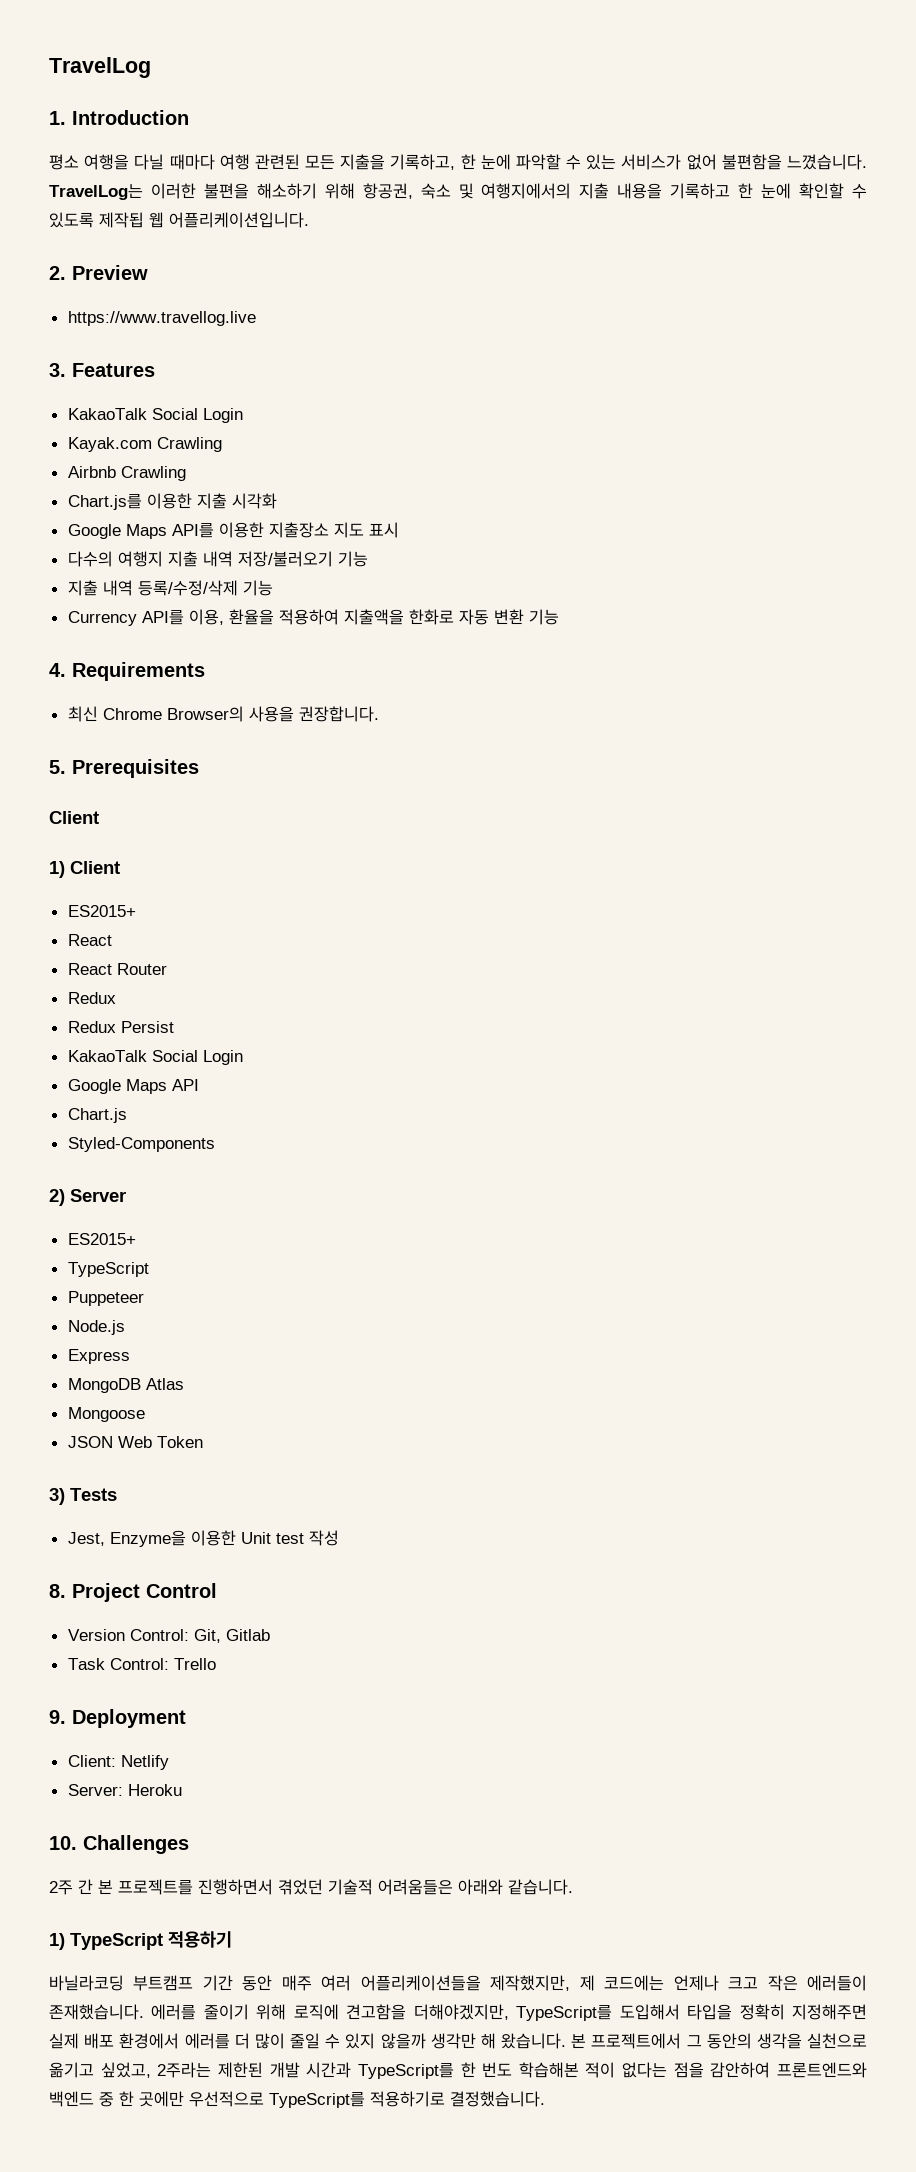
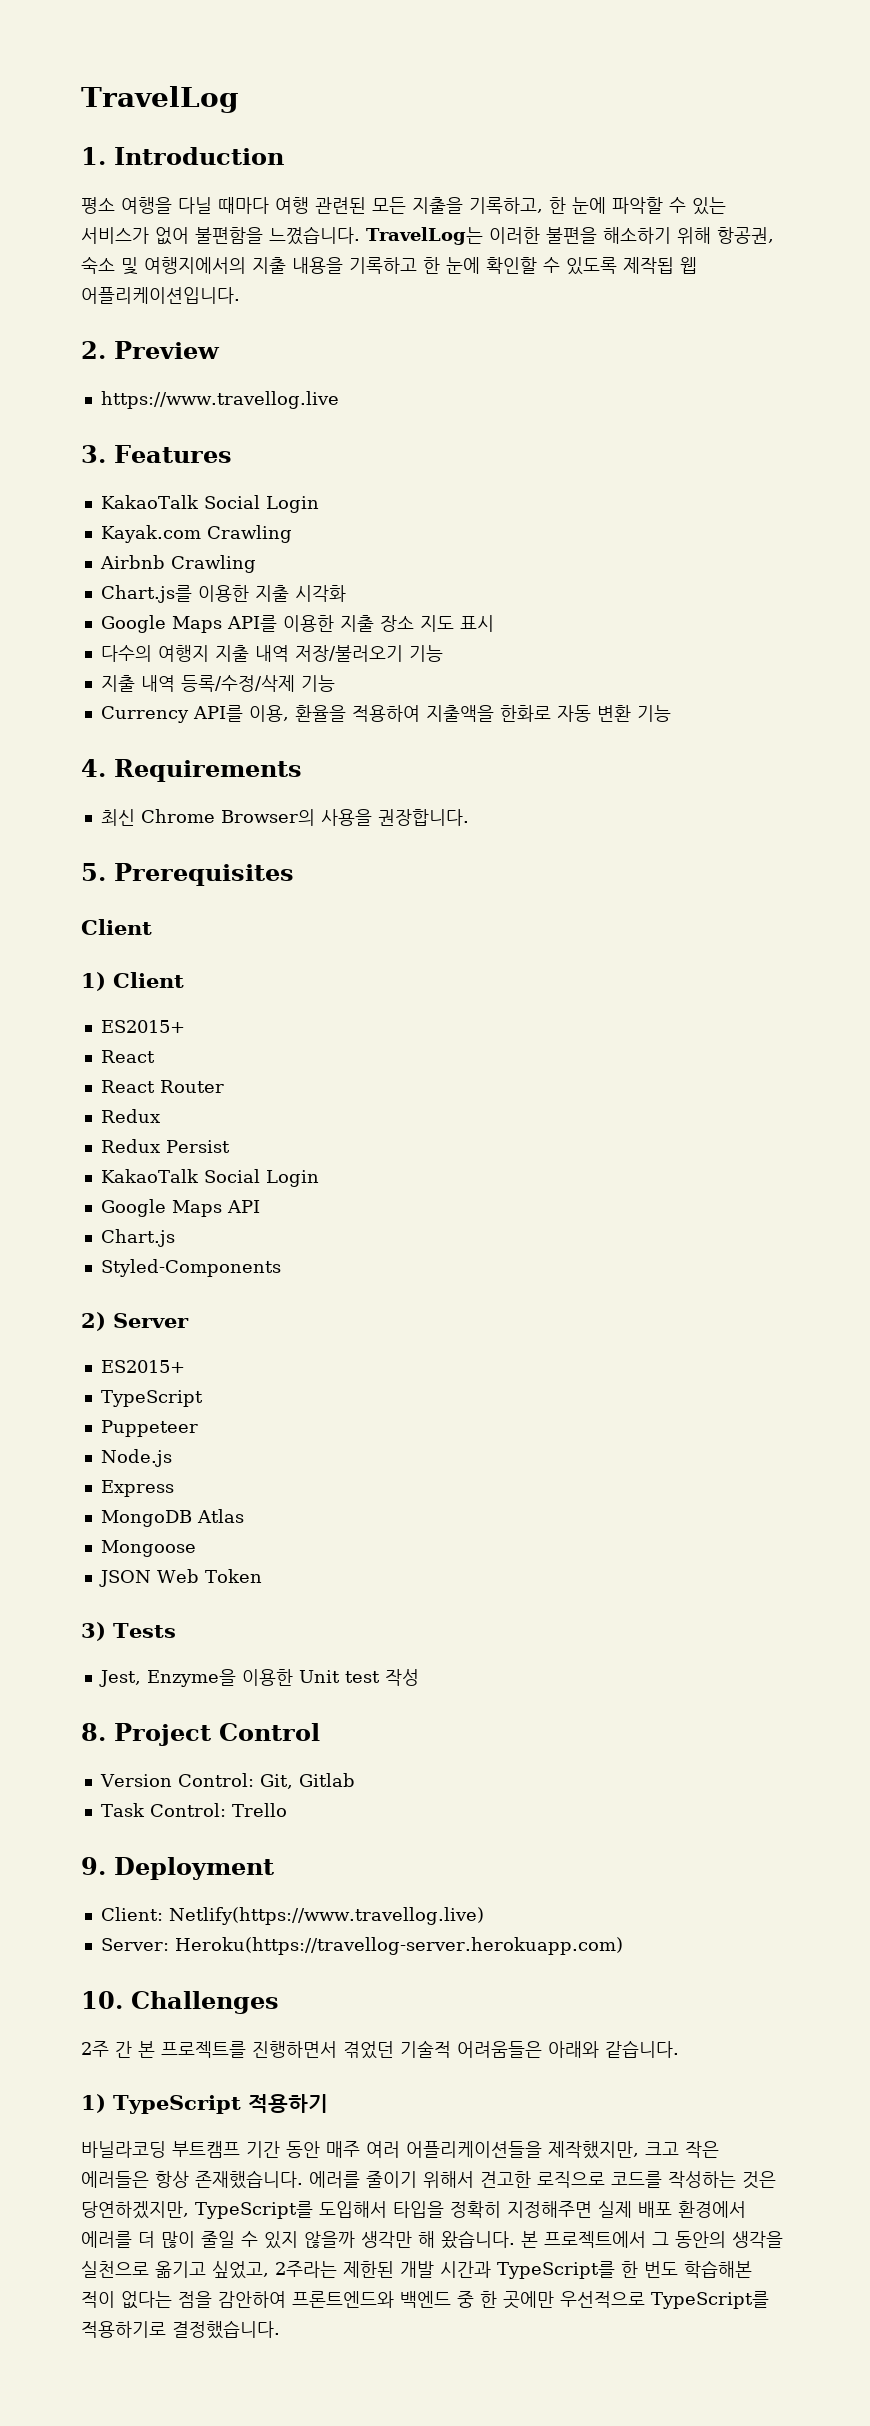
[268,522,329,538] 지출장소 -> [339,615,414,632] 지출 장소
[120,1755,169,1770] Netlify -> [168,1907,484,1925] Netlify(https://www.travellog.live)
[127,1784,182,1796] Heroku -> [174,1937,623,1955] Heroku(https://travellog-server.herokuapp.com)
[579,1975,867,1991] [49,2004,509,2020] 제 코드에는 언제나 크고 작은 에러들이 존재했습니다. 에러를 줄이기 위해 로직에 견고함을 더해야겠지만, -> [645,2141,719,2158] [81,2170,776,2189] [81,2201,189,2219] 크고 작은 에러들은 항상 존재했습니다. 에러를 줄이기 위해서 견고한 로직으로 코드를 작성하는 것은 당연하겠지만,

